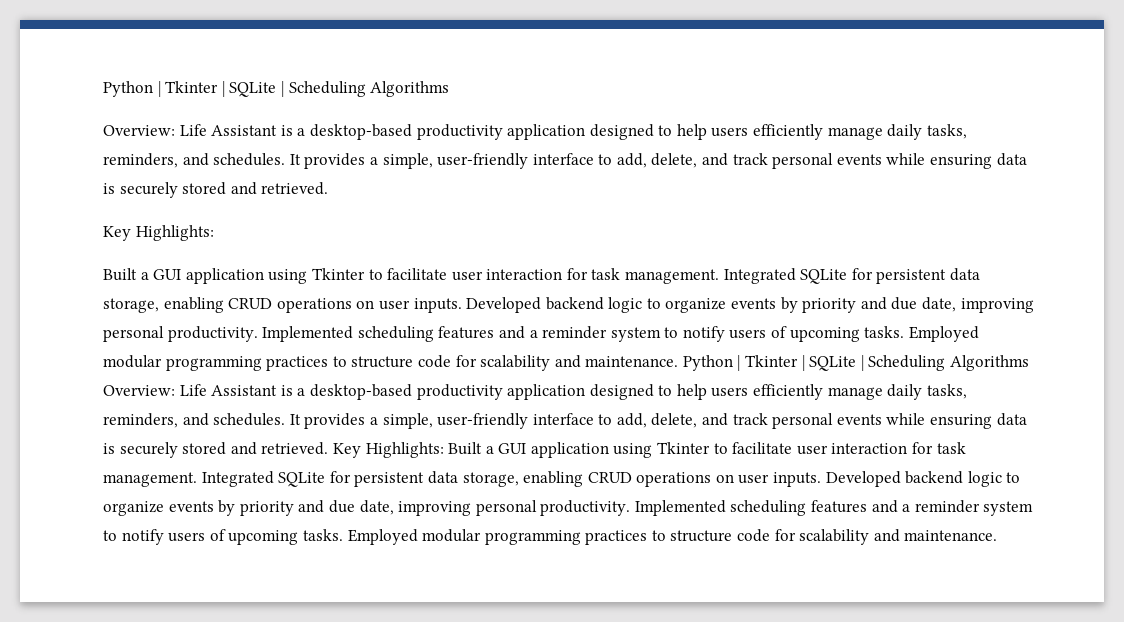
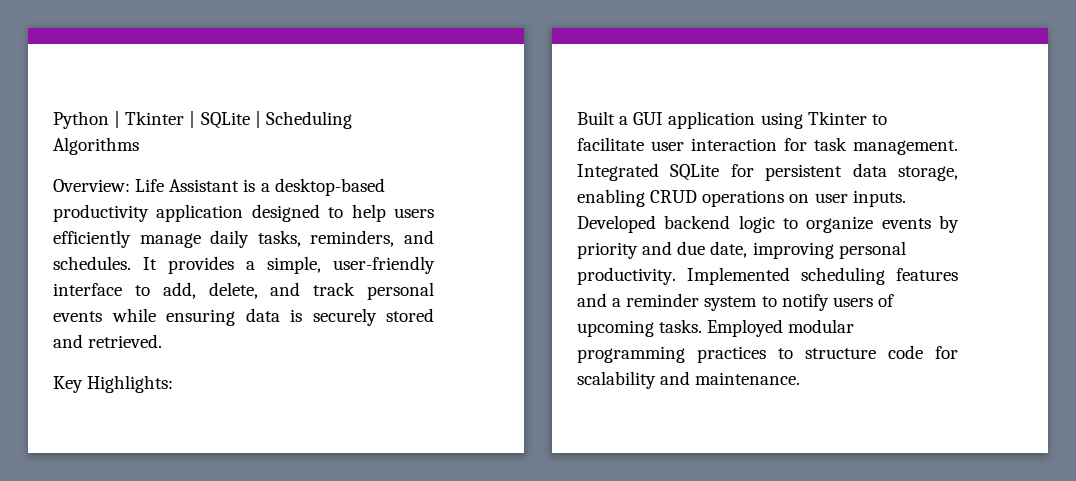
[682,355,1030,371] [103,384,967,400] [103,413,1027,429] [103,442,966,458] [103,471,1021,487] [103,500,1034,516] [103,529,998,545] Python | Tkinter | SQLite | Scheduling Algorithms Overview: Life Assistant is a desktop-based productivity application designed to help users efficiently manage daily tasks, reminders, and schedules. It provides a simple, user-friendly interface to add, delete, and track personal events while ensuring data is securely stored and retrieved. Key Highlights: Built a GUI application using Tkinter to facilitate user interaction for task management. Integrated SQLite for persistent data storage, enabling CRUD operations on user inputs. Developed backend logic to organize events by priority and due date, improving personal productivity. Implemented scheduling features and a reminder system to notify users of upcoming tasks. Employed modular programming practices to structure code for scalability and maintenance. -> (801, 378) none

